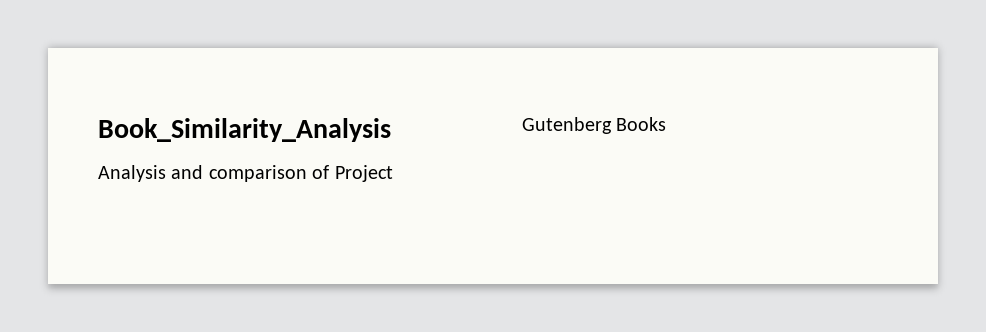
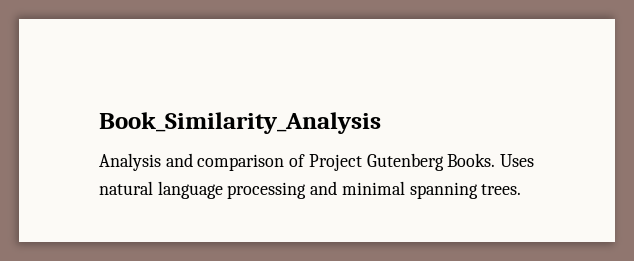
[616,117,667,131] Books -> [447,153,535,167] [99,181,522,199] Books. Uses natural language processing and minimal spanning trees.

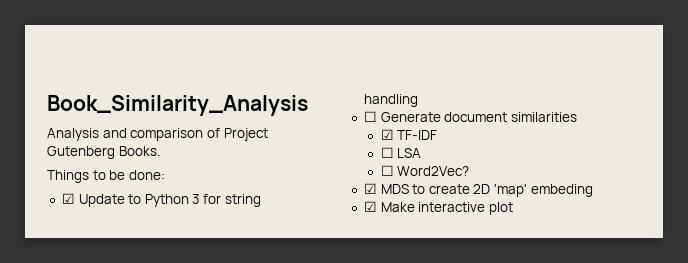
[500,154,535,167] [99,181,522,199] Uses natural language processing and minimal spanning trees. -> [47,170,165,183] [61,193,261,207] [363,94,418,107] [363,111,577,122] [380,129,438,140] [380,147,422,158] [380,165,470,176] [363,183,593,197] [363,201,513,215] // Things to be done: // ☑ Update to Python 3 for string handling // ☐ Generate document similarities // ☑ TF-IDF // ☐ LSA // ☐ Word2Vec? // ☑ MDS to create 2D 'map' embeding // ☑ Make interactive plot

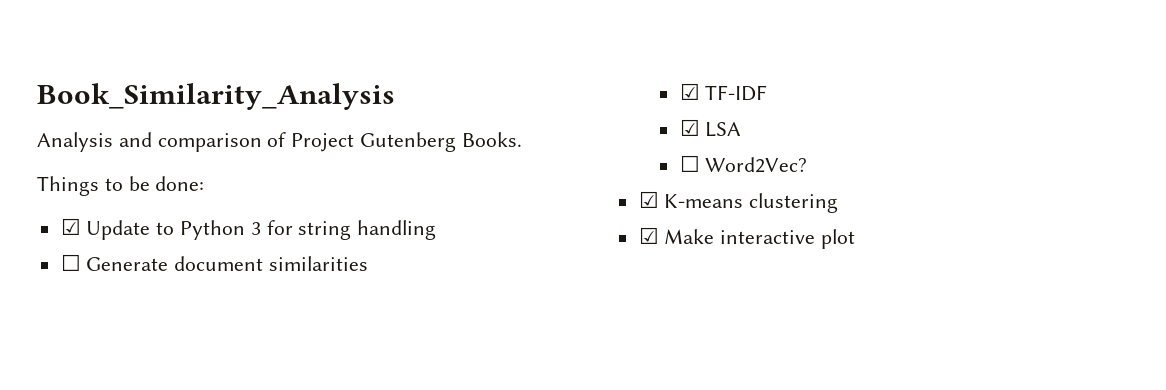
[380,147,394,158] ☐ -> [679,119,700,136] ☑
[380,184,593,197] MDS to create 2D 'map' embeding -> [664,193,839,213] K-means clustering

